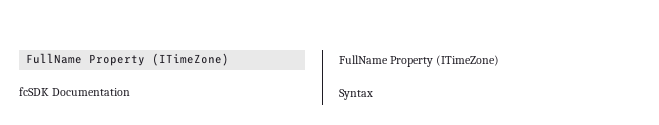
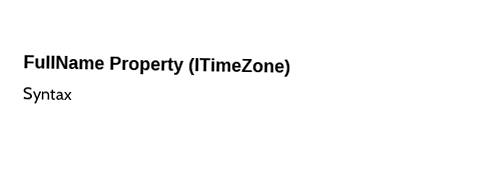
[26,53,230,66] [19,87,131,96] [339,55,500,67] FullName Property (ITimeZone) // fcSDK Documentation // FullName Property (ITimeZone) -> [23,55,291,77] FullName Property (ITimeZone)

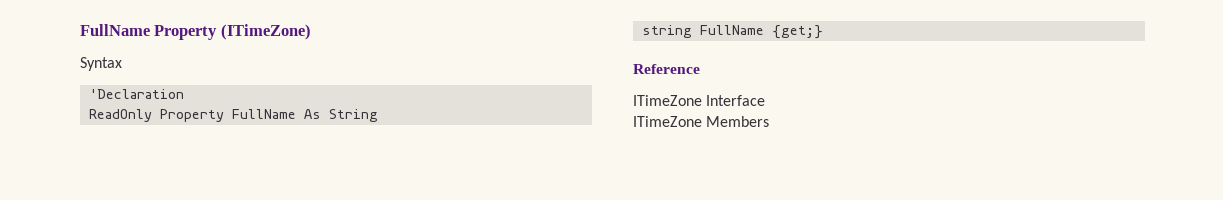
(73, 96) none -> [89,89,185,99] [89,109,379,122] [642,25,824,39] [633,64,700,74] [633,95,766,106] [633,116,770,127] // 'Declaration // ReadOnly Property FullName As String // string FullName {get;} // Reference // ITimeZone Interface // ITimeZone Members

